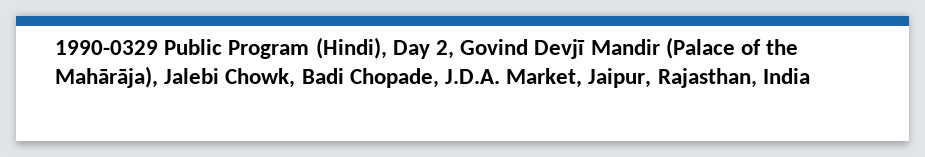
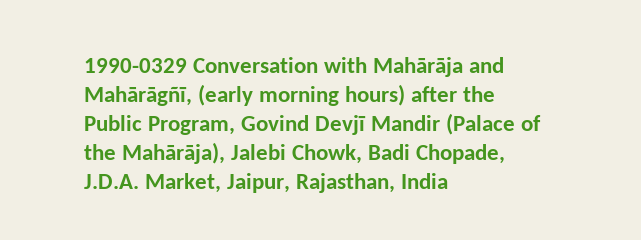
[164,37,455,59] Public Program (Hindi), Day 2, -> [193,57,505,77] [84,84,496,106] [84,115,236,135] Conversation with Mahārāja and Mahārāgñī, (early morning hours) after the Public Program,

